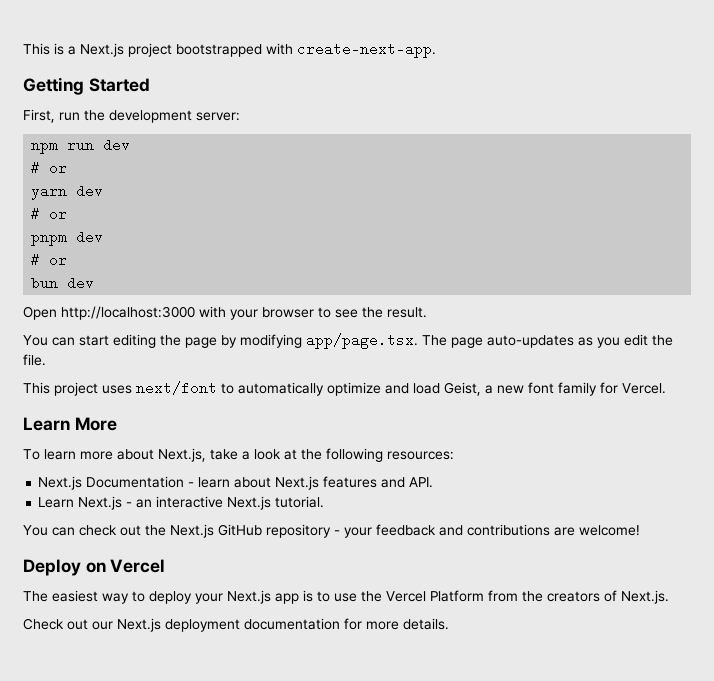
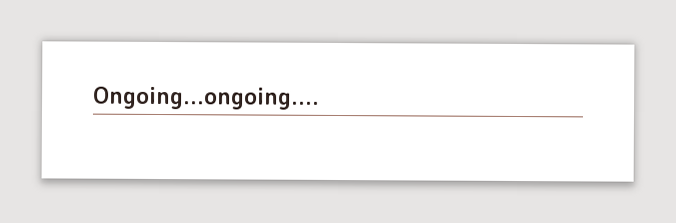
[23,42,436,58] [23,77,150,95] [23,109,240,123] [31,138,131,154] [31,161,68,175] [31,184,104,200] [31,207,68,221] [31,230,104,246] [31,253,68,267] [31,276,95,290] [23,306,427,320] [23,333,673,349] [23,354,46,366] [23,381,666,396] [23,417,117,431] [23,448,454,462] [38,476,434,490] [38,496,325,510] [23,524,640,538] [23,559,166,576] [23,590,669,604] [23,618,449,632] This is a Next.js project bootstrapped with create-next-app. // Getting Started // First, run the development server: // npm run dev // # or // yarn dev // # or // pnpm dev // # or // bun dev // Open http://localhost:3000 with your browser to see the result. // You can start editing the page by modifying app/page.tsx. The page auto-updates as you edit the file. // This project uses next/font to automatically optimize and load Geist, a new font family for Vercel. // Learn More // To learn more about Next.js, take a look at the following resources: // Next.js Documentation - learn about Next.js features and API. // Learn Next.js - an interactive Next.js tutorial. // You can check out the Next.js GitHub repository - your feedback and contributions are welcome! // Deploy on Vercel // The easiest way to deploy your Next.js app is to use the Vercel Platform from the creators of Next.js. // Check out our Next.js deployment documentation for more details. -> [93,86,320,110] Ongoing...ongoing....

